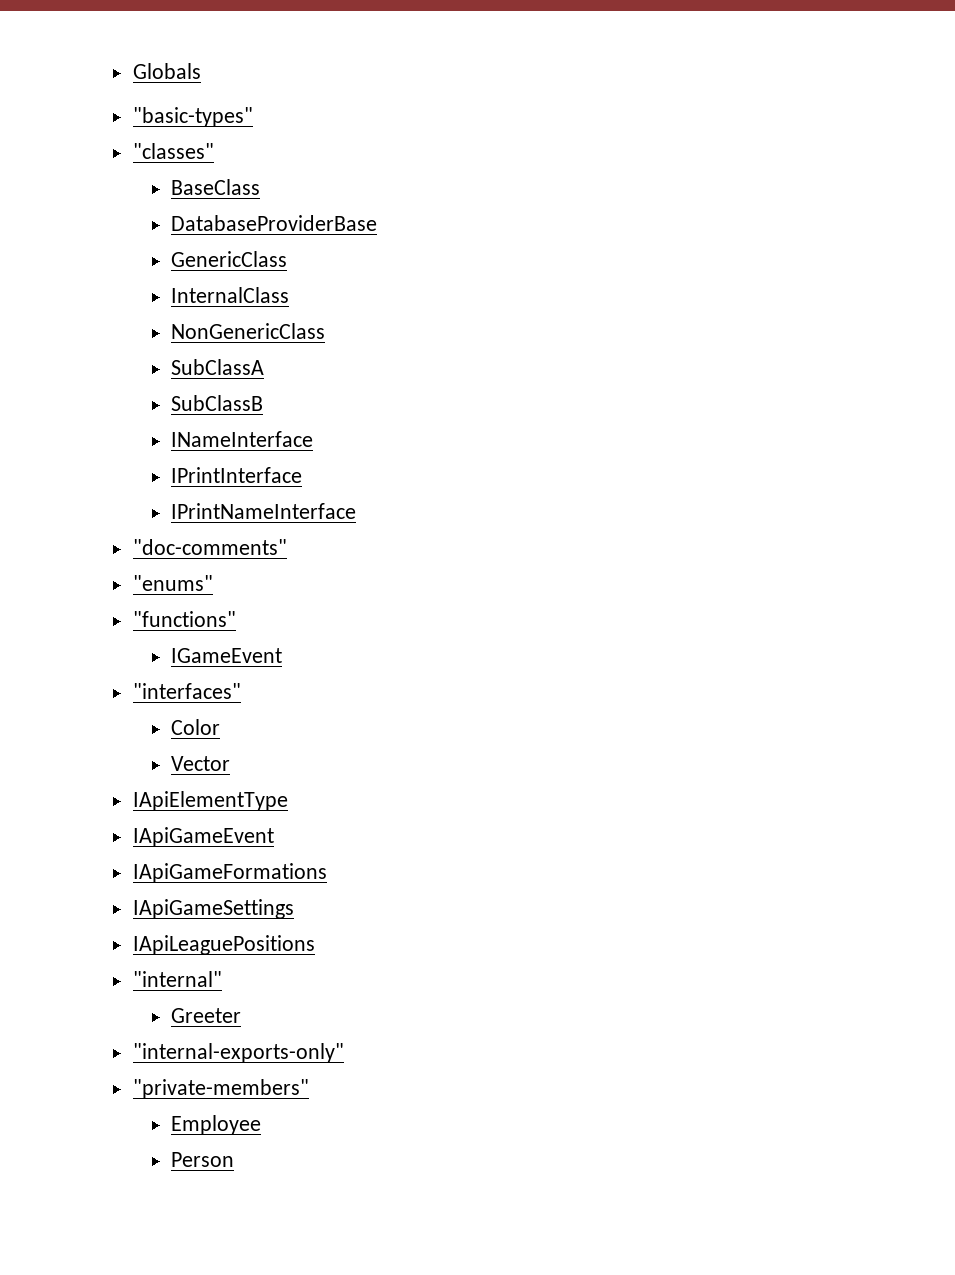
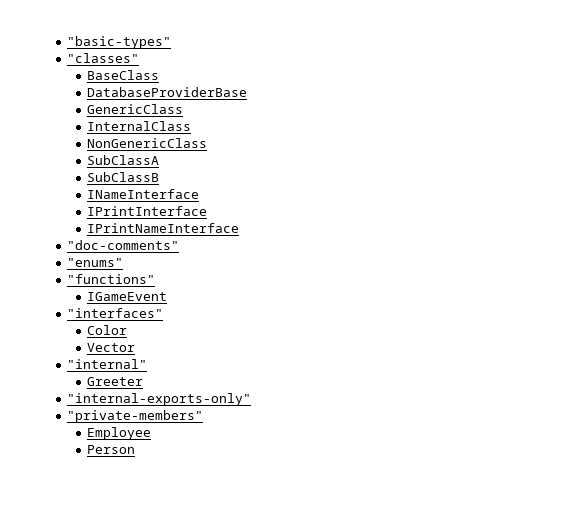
[132,63,201,79] Globals // -> (67, 42) none
[132,791,288,811] [132,827,274,847] [132,863,327,883] [132,899,294,919] [132,935,315,955] // IApiElementType // IApiGameEvent // IApiGameFormations // IApiGameSettings // IApiLeaguePositions -> (136, 347) none

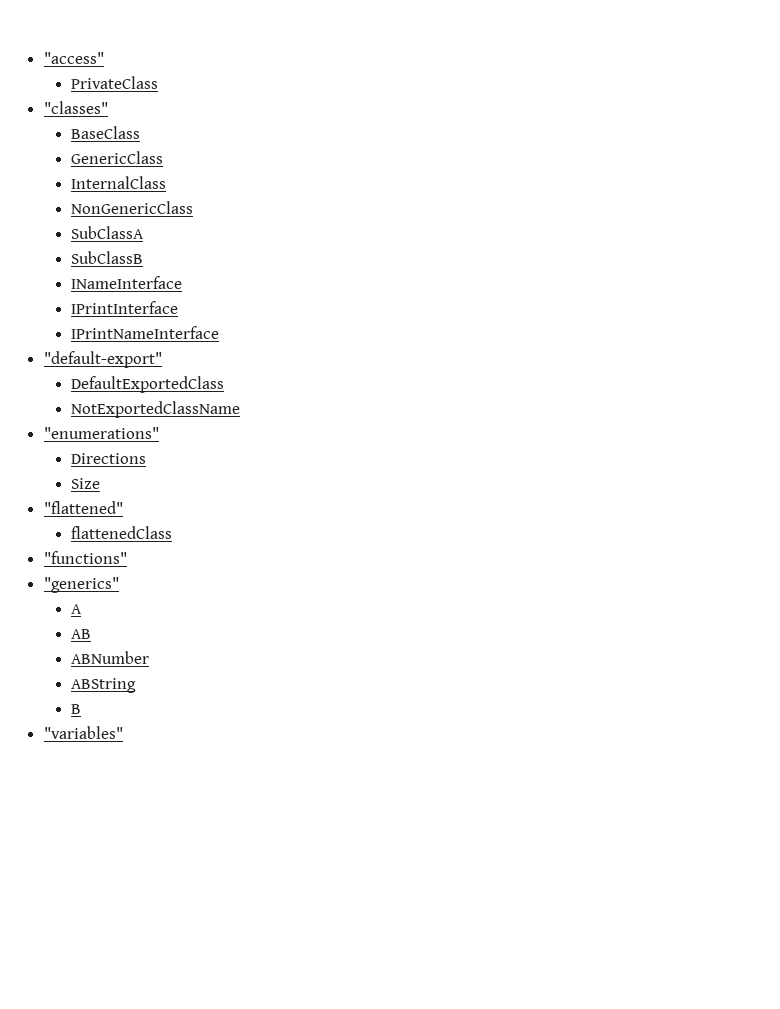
[67,36,172,49] "basic-types" -> [43,52,104,64] [71,76,159,89] "access" // PrivateClass
[87,87,248,97] // DatabaseProviderBase -> (141, 132) none
[67,240,180,250] [67,258,124,267] [67,274,156,284] [87,292,168,301] [67,308,164,318] [87,325,128,335] [87,343,136,352] [67,359,148,369] [87,377,144,386] [67,393,252,406] [67,410,204,423] [87,427,152,440] [87,445,136,454] "doc-comments" // "enums" // "functions" // IGameEvent // "interfaces" // Color // Vector // "internal" // Greeter // "internal-exports-only" // "private-members" // Employee // Person -> [43,351,162,368] [71,376,225,393] [71,401,241,418] [43,427,159,439] [71,453,147,464] [71,478,101,489] [43,501,123,514] [71,526,173,539] [43,551,127,564] [43,577,119,593] [71,604,83,614] [71,629,92,639] [71,651,150,664] [71,678,137,693] [71,704,82,714] [43,726,123,739] "default-export" // DefaultExportedClass // NotExportedClassName // "enumerations" // Directions // Size // "flattened" // flattenedClass // "functions" // "generics" // A // AB // ABNumber // ABString // B // "variables"

